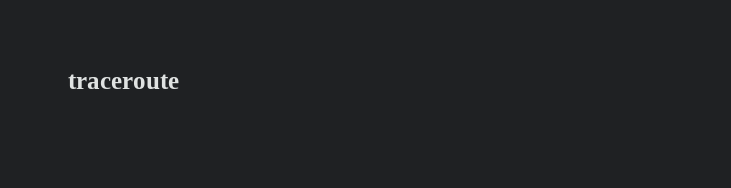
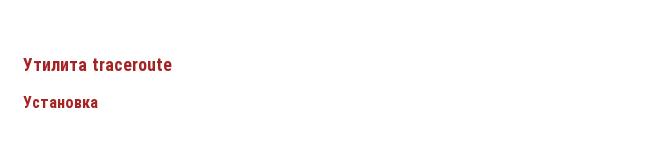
(68, 81) none -> [23,58,87,71] Утилита
(179, 81) none -> [23,96,98,108] // Установка

